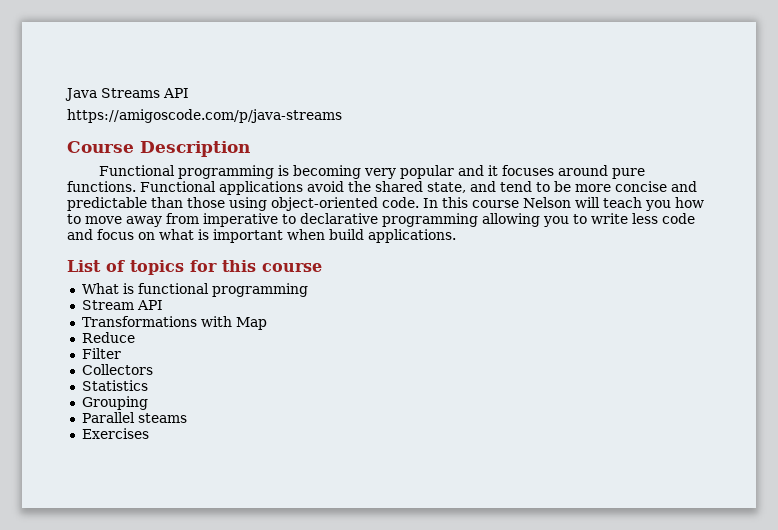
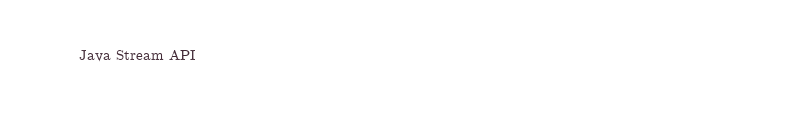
[101,88,189,98] [67,109,342,123] [67,141,250,157] [99,165,646,179] [67,181,697,195] [67,197,704,211] [67,213,695,227] [67,229,456,243] [67,260,322,275] [81,283,308,297] [81,300,163,310] [81,316,267,330] [81,332,135,343] [81,348,121,359] [81,364,153,375] [81,380,148,391] [81,396,148,410] [81,412,187,423] [81,428,149,439] Streams API // https://amigoscode.com/p/java-streams // Course Description // Functional programming is becoming very popular and it focuses around pure functions. Functional applications avoid the shared state, and tend to be more concise and predictable than those using object-oriented code. In this course Nelson will teach you how to move away from imperative to declarative programming allowing you to write less code and focus on what is important when build applications. // List of topics for this course // What is functional programming // Stream API // Transformations with Map // Reduce // Filter // Collectors // Statistics // Grouping // Parallel steams // Exercises -> [116,50,195,61] Stream API

